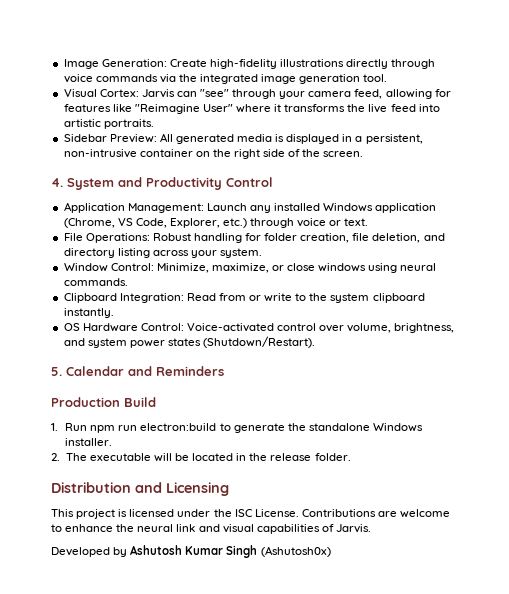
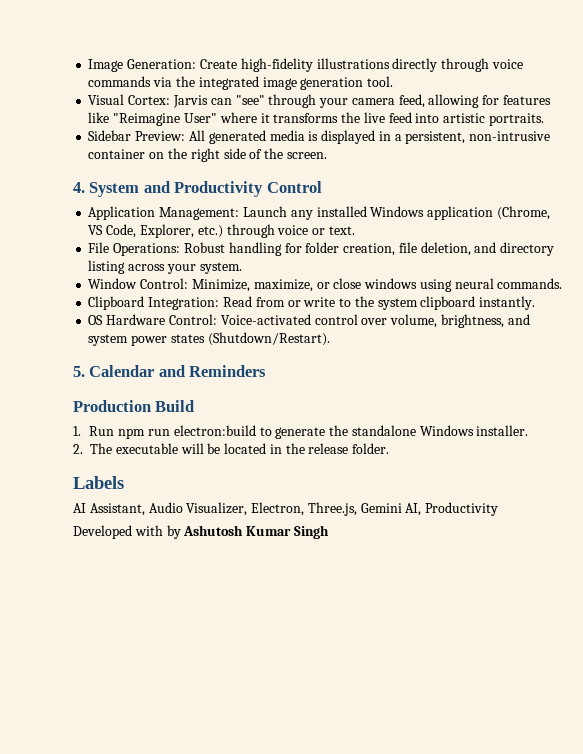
[51,482,229,496] [51,509,451,519] [51,524,371,534] Distribution and Licensing // This project is licensed under the ISC License. Contributions are welcome to enhance the neural link and visual capabilities of Jarvis. -> [73,476,124,489] [73,502,499,516] Labels // AI Assistant, Audio Visualizer, Electron, Three.js, Gemini AI, Productivity
(110, 552) none -> [134,525,163,536] with
[260,546,331,557] (Ashutosh0x) -> (329, 532) none

